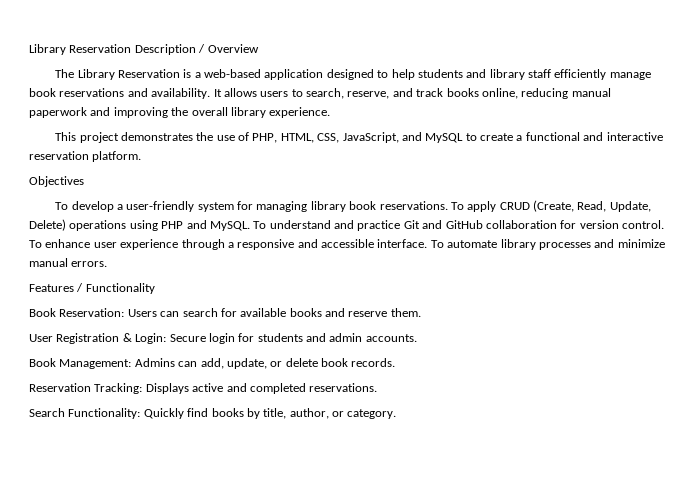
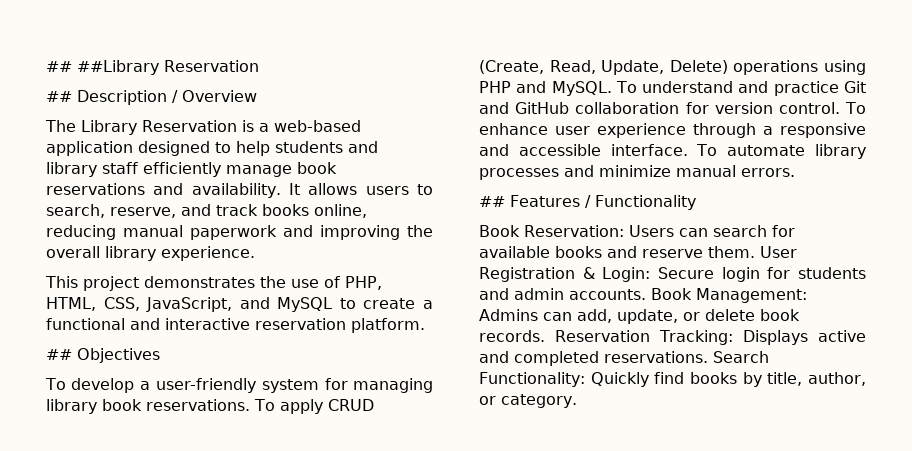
[29,44,132,55] Library Reservation -> [46,60,259,75] [46,91,72,102] ## ##Library Reservation // ##
(142, 156) none -> [46,349,72,360] ##
(108, 264) none -> [479,196,505,207] ##
(421, 312) // -> (755, 252) none
(417, 338) // -> (646, 294) none
(396, 362) // -> (545, 336) none
(378, 387) // -> (708, 357) none

